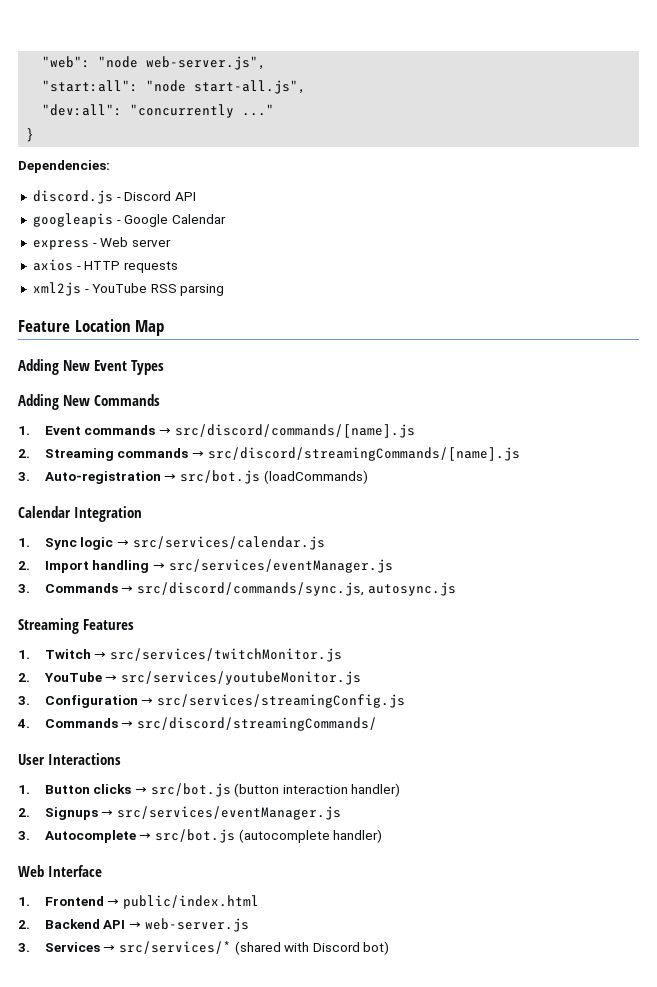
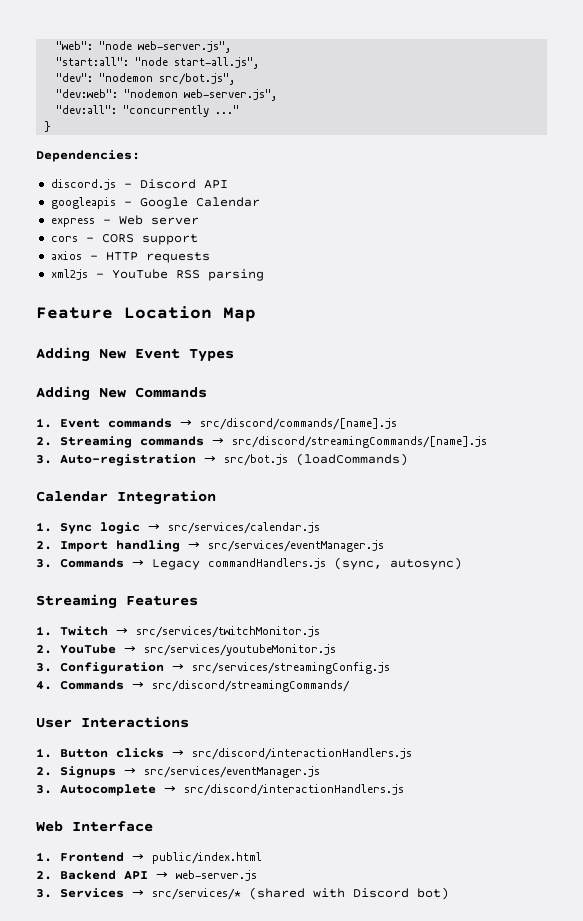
(307, 87) none -> [56,73,236,85] [56,89,278,101] // "dev": "nodemon src/bot.js", // "dev:web": "nodemon web-server.js",
(171, 243) none -> [50,234,198,245] // cors - CORS support
[136,582,456,596] src/discord/commands/sync.js, autosync.js -> [152,557,463,570] Legacy commandHandlers.js (sync, autosync)
[150,783,401,797] src/bot.js (button interaction handler) -> [192,748,413,760] src/discord/interactionHandlers.js
[154,829,383,843] src/bot.js (autocomplete handler) -> [184,784,405,796] src/discord/interactionHandlers.js

